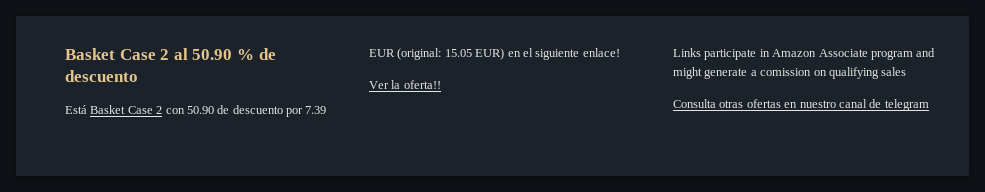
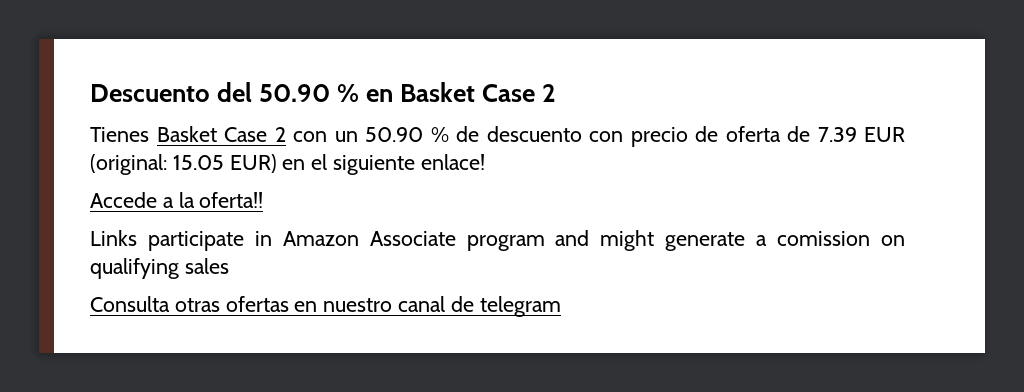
[65,48,276,60] [65,70,138,82] [65,105,303,117] Basket Case 2 al 50.90 % de descuento // Está Basket Case 2 con 50.90 de descuento por -> [90,82,557,102] [90,126,811,147] Descuento del 50.90 % en Basket Case 2 // Tienes Basket Case 2 con un 50.90 % de descuento con precio de oferta de
[369,81,389,89] Ver -> [90,192,174,208] Accede a

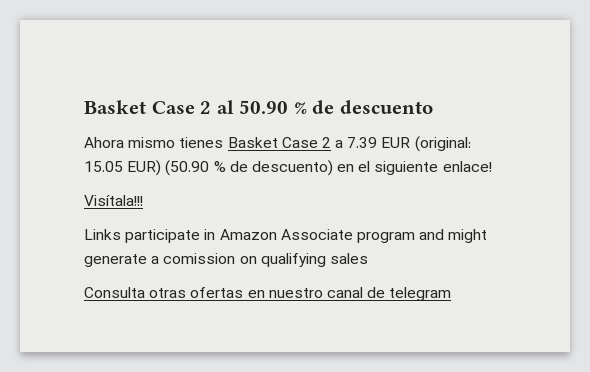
[90,82,557,102] [90,126,811,147] Descuento del 50.90 % en Basket Case 2 // Tienes Basket Case 2 con un 50.90 % de descuento con precio de oferta de -> [84,100,433,114] [84,137,344,148] Basket Case 2 al 50.90 % de descuento // Ahora mismo tienes Basket Case 2 a
(277, 163) none -> [165,160,333,176] (50.90 % de descuento)
[90,192,264,208] Accede a la oferta!! -> [84,195,143,206] Visítala!!!

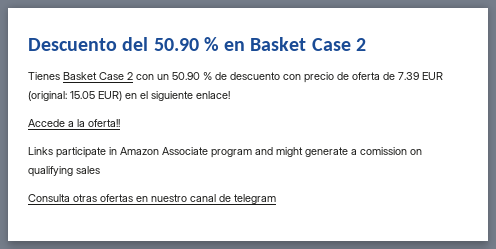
[84,100,433,114] [84,137,344,148] Basket Case 2 al 50.90 % de descuento // Ahora mismo tienes Basket Case 2 a -> [28,37,366,51] [28,72,395,83] Descuento del 50.90 % en Basket Case 2 // Tienes Basket Case 2 con un 50.90 % de descuento con precio de oferta de
[165,160,333,176] (50.90 % de descuento) -> (122, 96) none
[84,195,143,206] Visítala!!! -> [28,119,120,127] Accede a la oferta!!

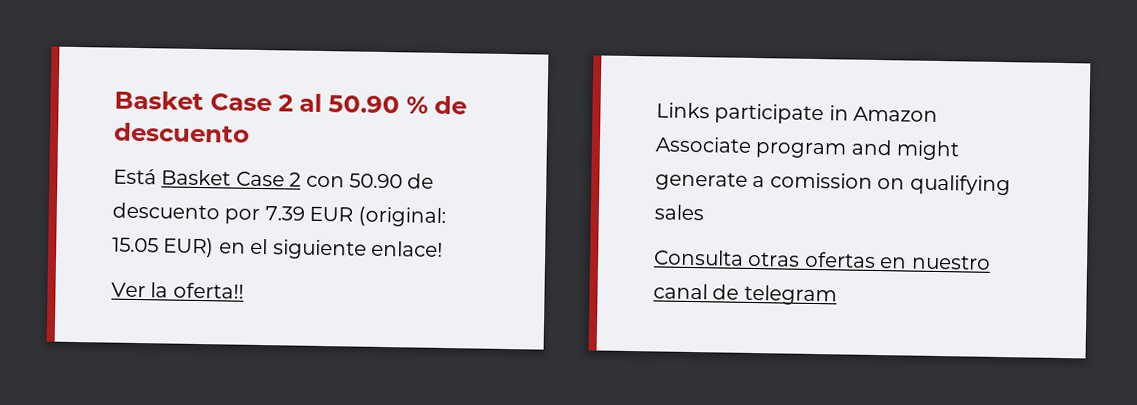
[28,37,366,51] [28,72,395,83] Descuento del 50.90 % en Basket Case 2 // Tienes Basket Case 2 con un 50.90 % de descuento con precio de oferta de -> [114,90,467,115] [113,122,250,143] [113,168,435,189] [112,202,261,225] Basket Case 2 al 50.90 % de descuento // Está Basket Case 2 con 50.90 de descuento por
[28,119,74,127] Accede a -> [111,282,146,298] Ver

